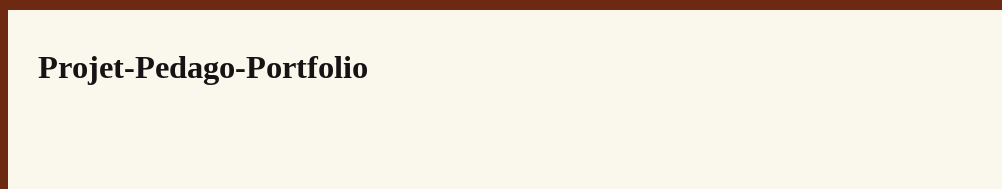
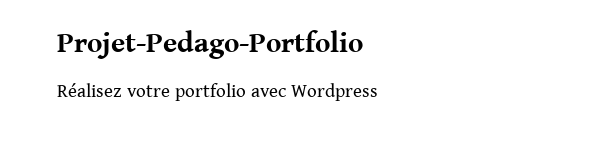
(368, 70) none -> [57,83,378,101] // Réalisez votre portfolio avec Wordpress

